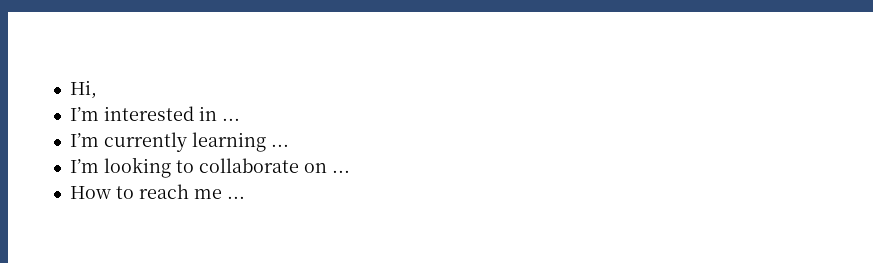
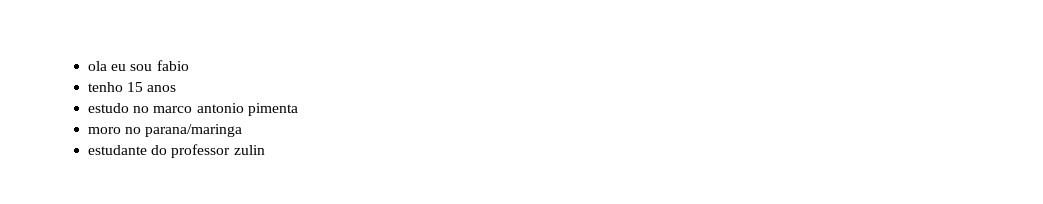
[69,80,97,99] [69,106,240,121] [69,132,289,152] [69,157,350,178] [69,184,245,199] Hi, // I’m interested in ... // I’m currently learning ... // I’m looking to collaborate on ... // How to reach me ... -> [88,60,189,71] [88,82,177,92] [88,103,298,116] [88,124,243,137] [88,144,265,158] ola eu sou fabio // tenho 15 anos // estudo no marco antonio pimenta // moro no parana/maringa // estudante do professor zulin

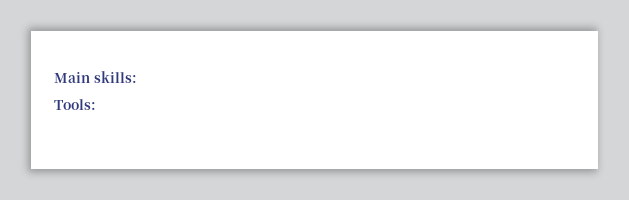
[88,60,189,71] [88,82,177,92] [88,103,298,116] [88,124,243,137] [88,144,265,158] ola eu sou fabio // tenho 15 anos // estudo no marco antonio pimenta // moro no parana/maringa // estudante do professor zulin -> [54,71,137,83] [54,99,96,110] Main skills: // Tools:

